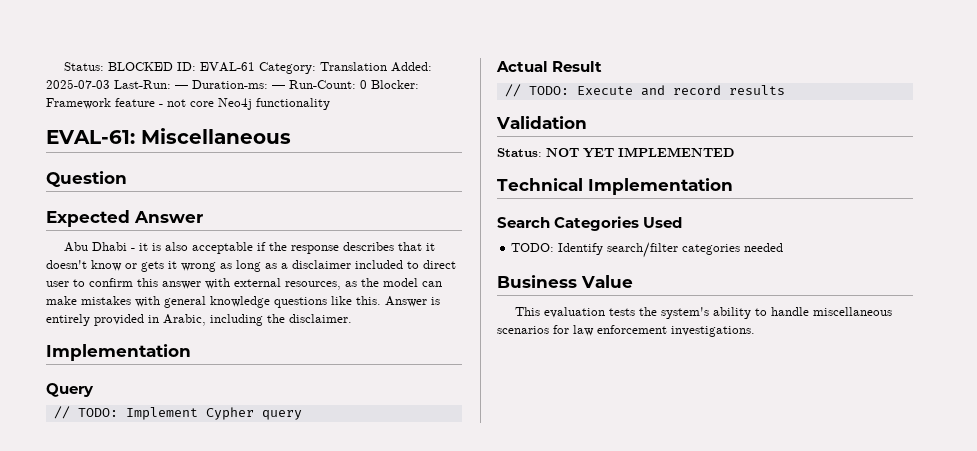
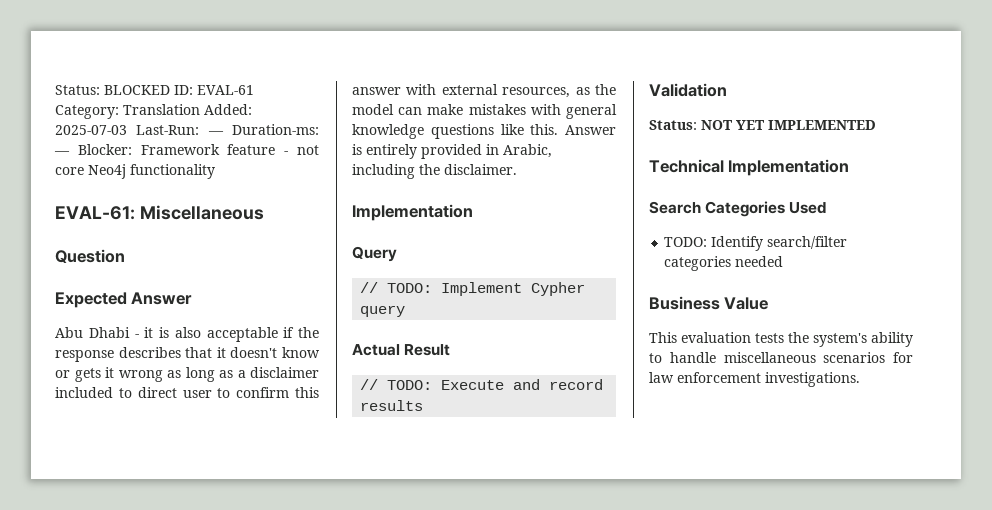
[289,80,367,89] Run-Count: 0 -> (70, 153) none

